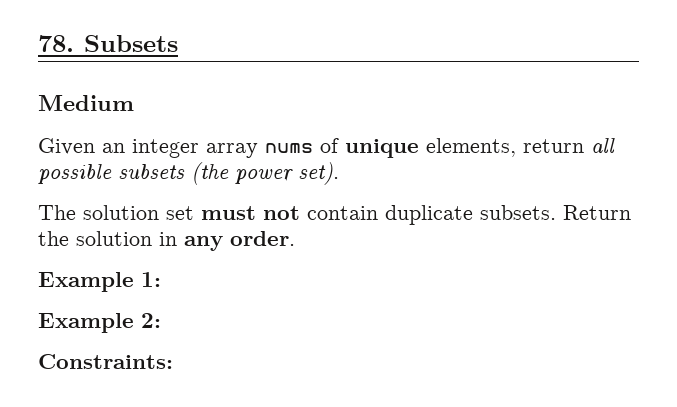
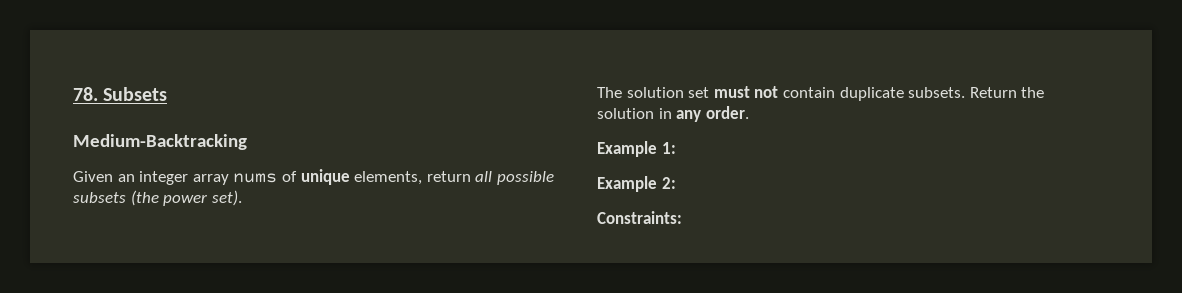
[38,95,134,111] Medium -> [73,134,247,150] Medium-Backtracking

